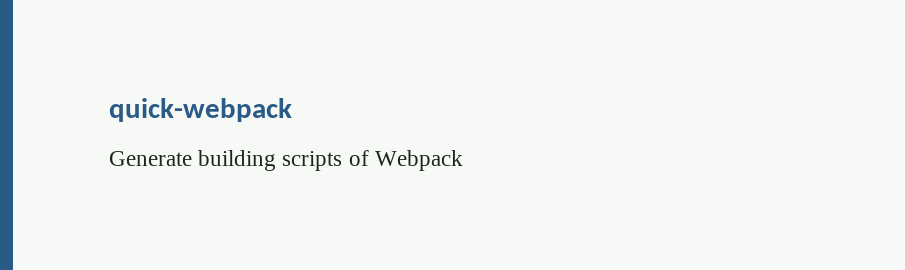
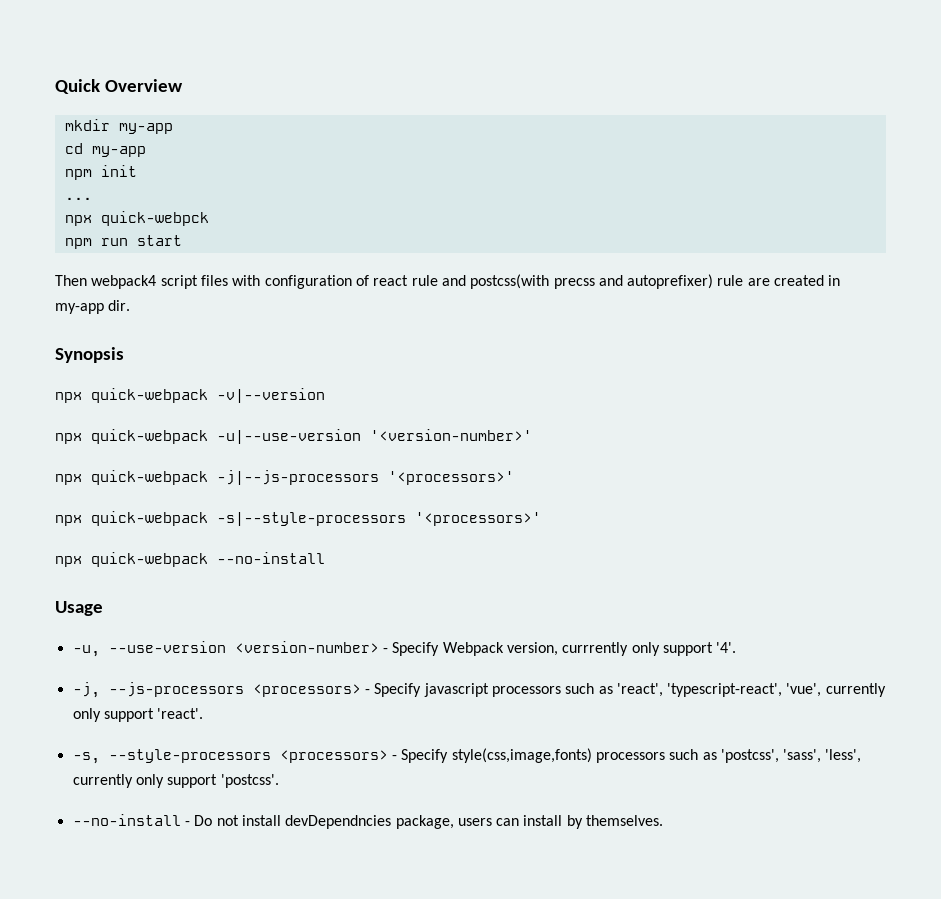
[109,98,292,122] [109,150,463,171] quick-webpack // Generate building scripts of Webpack -> [55,79,183,94] [64,119,173,134] [64,143,146,157] [64,165,137,180] [64,197,92,200] [64,211,209,226] [64,235,182,249] [55,274,841,289] [55,300,131,314] [55,347,124,363] [55,388,325,403] [55,429,532,444] [55,470,514,485] [55,511,541,526] [55,552,325,567] [55,601,103,616] [72,641,737,657] [72,682,886,698] [72,708,204,722] [72,748,862,764] [72,774,279,788] [72,814,664,829] Quick Overview // mkdir my-app // cd my-app // npm init // ... // npx quick-webpck // npm run start // Then webpack4 script files with configuration of react rule and postcss(with precss and autoprefixer) rule are created in my-app dir. // Synopsis // npx quick-webpack -v|--version // npx quick-webpack -u|--use-version '<version-number>' // npx quick-webpack -j|--js-processors '<processors>' // npx quick-webpack -s|--style-processors '<processors>' // npx quick-webpack --no-install // Usage // -u, --use-version <version-number> - Specify Webpack version, currrently only support '4'. // -j, --js-processors <processors> - Specify javascript processors such as 'react', 'typescript-react', 'vue', currently only support 'react'. // -s, --style-processors <processors> - Specify style(css,image,fonts) processors such as 'postcss', 'sass', 'less', currently only support 'postcss'. // --no-install - Do not install devDependncies package, users can install by themselves.

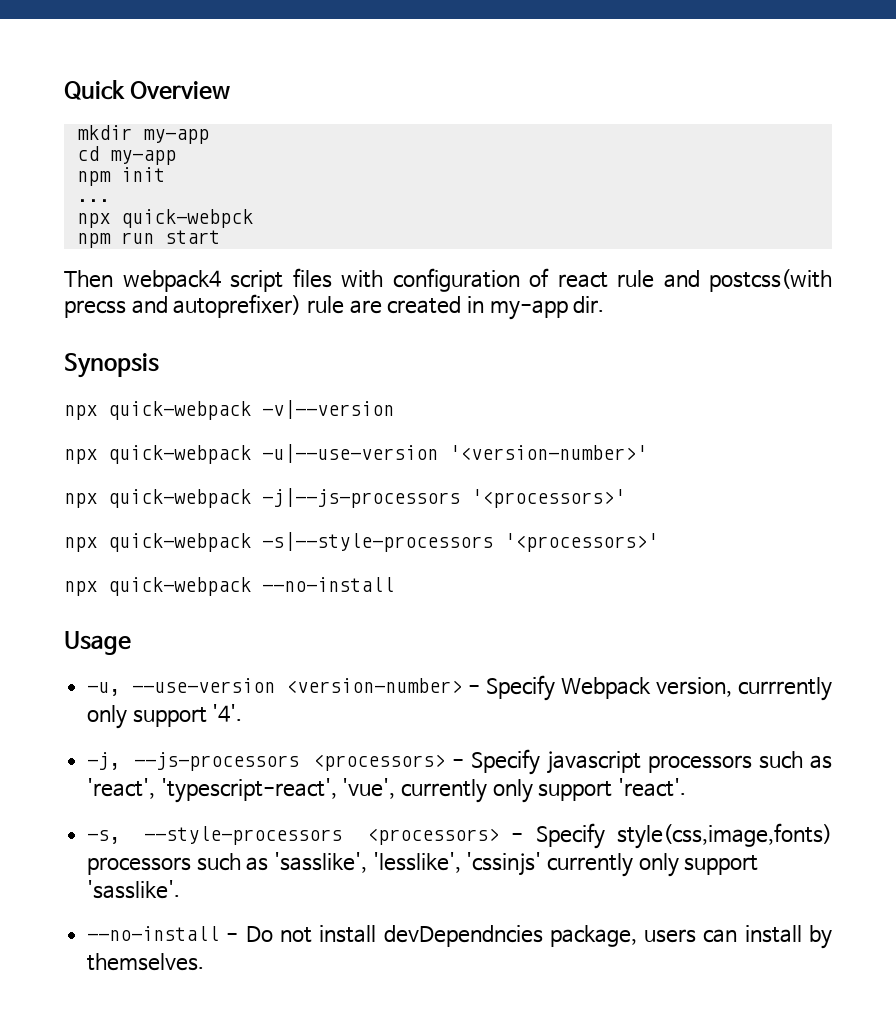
[720,749,862,763] [72,774,279,788] 'postcss', 'sass', 'less', currently only support 'postcss'. -> [274,852,759,877] [87,880,181,899] 'sasslike', 'lesslike', 'cssinjs' currently only support 'sasslike'.

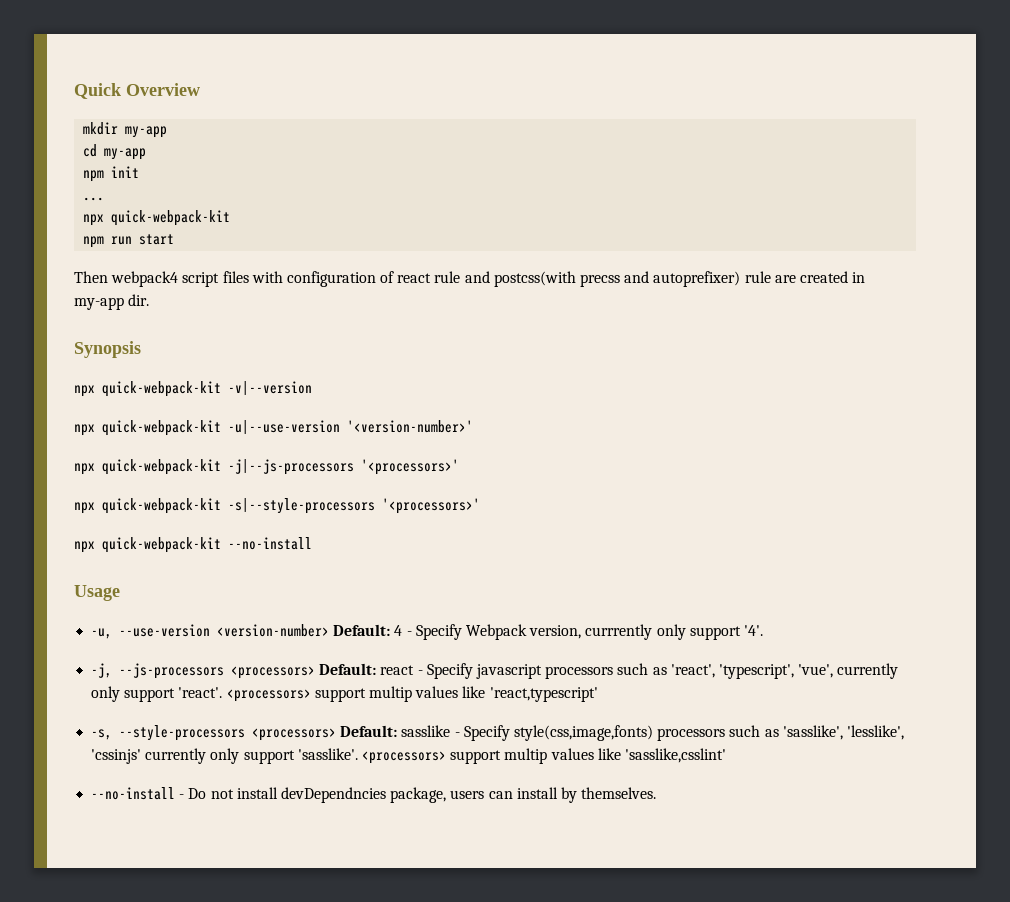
[120,209,253,228] quick-webpck -> [111,210,231,226] quick-webpack-kit
[108,401,251,420] quick-webpack -> [102,381,221,397] quick-webpack-kit
[108,445,251,464] quick-webpack -> [102,420,221,436] quick-webpack-kit
[108,489,251,508] quick-webpack -> [102,459,221,475] quick-webpack-kit
[108,533,251,552] quick-webpack -> [102,498,221,514] quick-webpack-kit
[108,577,251,596] quick-webpack -> [102,537,221,553] quick-webpack-kit
(463, 685) none -> [333,624,403,636] Default: 4
(445, 762) none -> [319,663,415,675] Default: react
[160,778,337,803] 'typescript-react', -> [718,664,794,679] 'typescript',
(687, 787) none -> [226,686,598,702] <processors> support multip values like 'react,typescript'
(499, 836) none -> [340,725,451,737] Default: sasslike
(181, 889) none -> [361,748,726,764] <processors> support multip values like 'sasslike,csslint'

